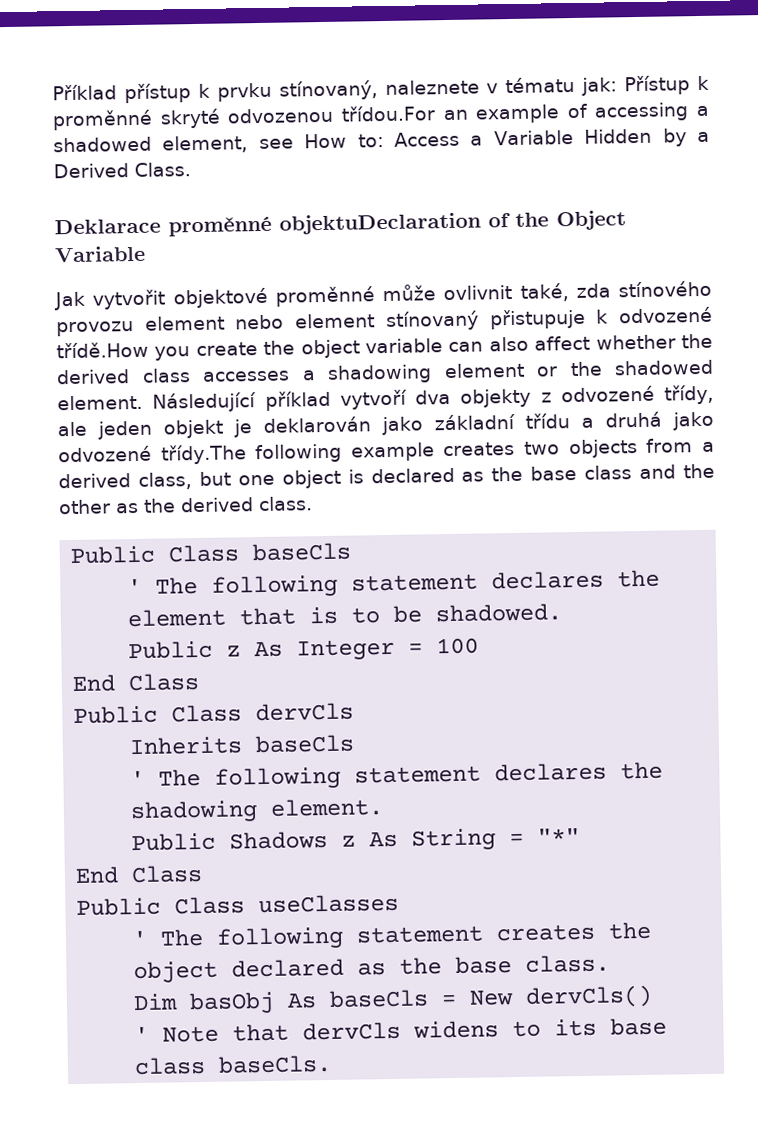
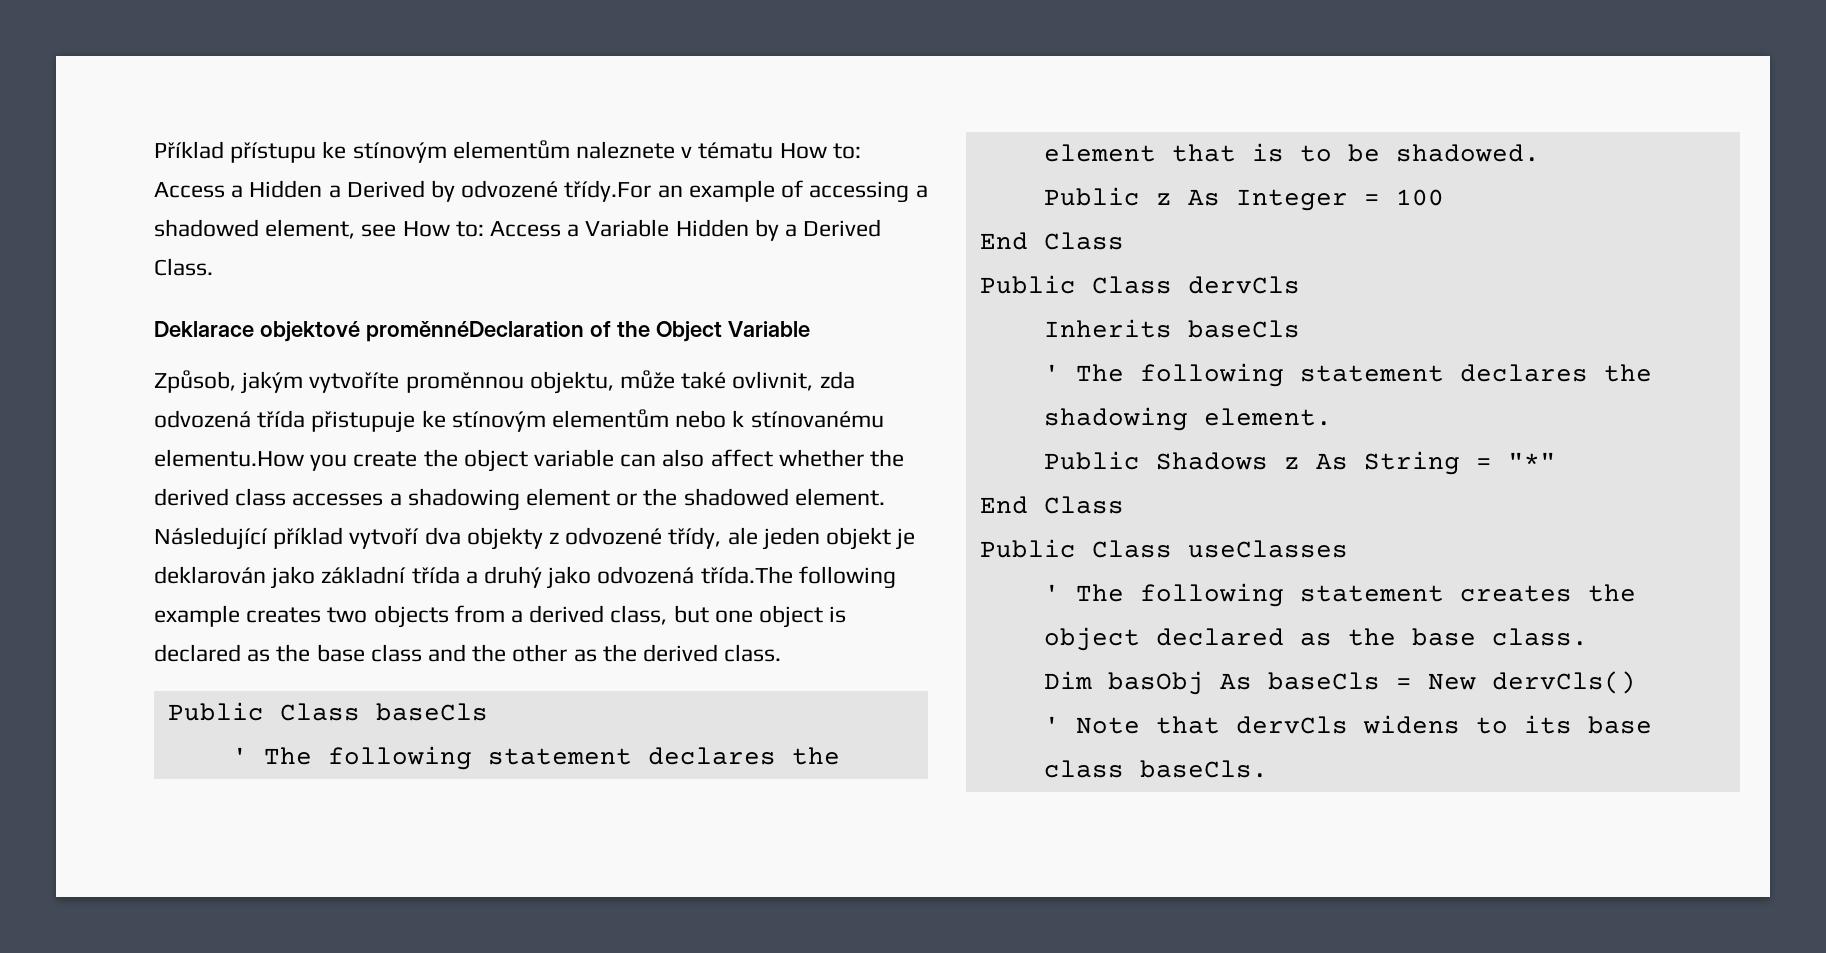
[123,75,709,104] [52,105,435,131] přístup k prvku stínovaný, naleznete v tématu jak: Přístup k proměnné skryté odvozenou třídou.For -> [230,140,861,163] [154,180,652,202] přístupu ke stínovým elementům naleznete v tématu How to: Access a Hidden a Derived by odvozené třídy.For
[168,212,481,237] proměnné objektuDeclaration -> [259,321,584,342] objektové proměnnéDeclaration
[54,280,712,311] [56,306,713,337] [56,341,149,359] Jak vytvořit objektové proměnné může ovlivnit také, zda stínového provozu element nebo element stínovaný přistupuje k odvozené třídě.How -> [154,370,855,394] [154,409,884,433] [154,449,304,467] Způsob, jakým vytvoříte proměnnou objektu, může také ovlivnit, zda odvozená třída přistupuje ke stínovým elementům nebo k stínovanému elementu.How
[525,411,715,431] [58,444,247,465] třídu a druhá jako odvozené třídy.The -> [411,566,793,589] třída a druhý jako odvozená třída.The

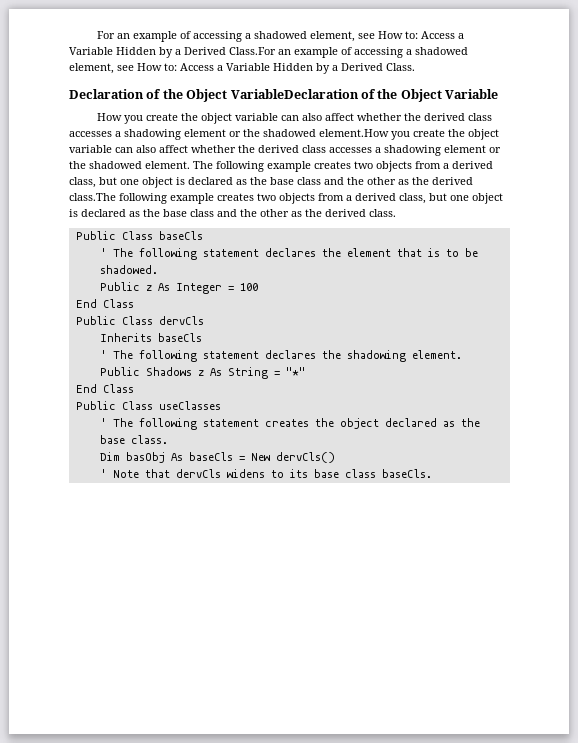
[154,140,861,163] [154,180,652,202] Příklad přístupu ke stínovým elementům naleznete v tématu How to: Access a Hidden a Derived by odvozené třídy.For -> [96,31,464,42] [69,47,276,58] For an example of accessing a shadowed element, see How to: Access a Variable Hidden by a Derived Class.For
[154,321,584,342] Deklarace objektové proměnnéDeclaration -> [69,89,359,102] Declaration of the Object VariableDeclaration
[154,370,855,394] [154,409,884,433] [154,449,304,467] Způsob, jakým vytvoříte proměnnou objektu, může také ovlivnit, zda odvozená třída přistupuje ke stínovým elementům nebo k stínovanému elementu.How -> [96,113,492,124] [69,129,389,140] How you create the object variable can also affect whether the derived class accesses a shadowing element or the shadowed element.How
[154,527,916,550] [154,566,793,589] Následující příklad vytvoří dva objekty z odvozené třídy, ale jeden objekt je deklarován jako základní třída a druhý jako odvozená třída.The -> [193,161,493,172] [69,177,473,188] [69,193,116,201] The following example creates two objects from a derived class, but one object is declared as the base class and the other as the derived class.The

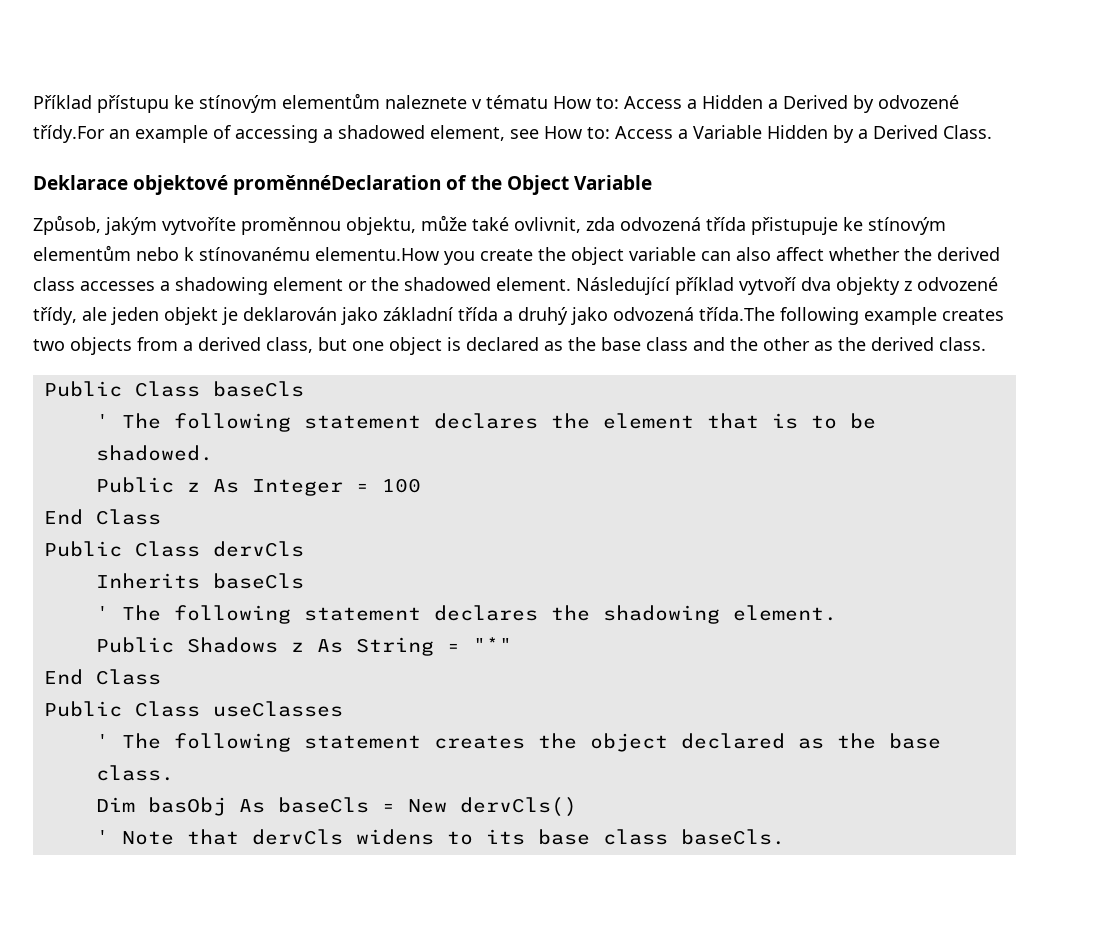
[96,31,464,42] [69,47,276,58] For an example of accessing a shadowed element, see How to: Access a Variable Hidden by a Derived Class.For -> [33,93,959,113] [33,125,105,143] Příklad přístupu ke stínovým elementům naleznete v tématu How to: Access a Hidden a Derived by odvozené třídy.For
[69,89,359,102] Declaration of the Object VariableDeclaration -> [33,175,442,195] Deklarace objektové proměnnéDeclaration
[96,113,492,124] [69,129,389,140] How you create the object variable can also affect whether the derived class accesses a shadowing element or the shadowed element.How -> [33,215,946,235] [33,245,439,261] Způsob, jakým vytvoříte proměnnou objektu, může také ovlivnit, zda odvozená třída přistupuje ke stínovým elementům nebo k stínovanému elementu.How
[193,161,493,172] [69,177,473,188] [69,193,116,201] The following example creates two objects from a derived class, but one object is declared as the base class and the other as the derived class.The -> [576,277,998,295] [33,307,775,325] Následující příklad vytvoří dva objekty z odvozené třídy, ale jeden objekt je deklarován jako základní třída a druhý jako odvozená třída.The

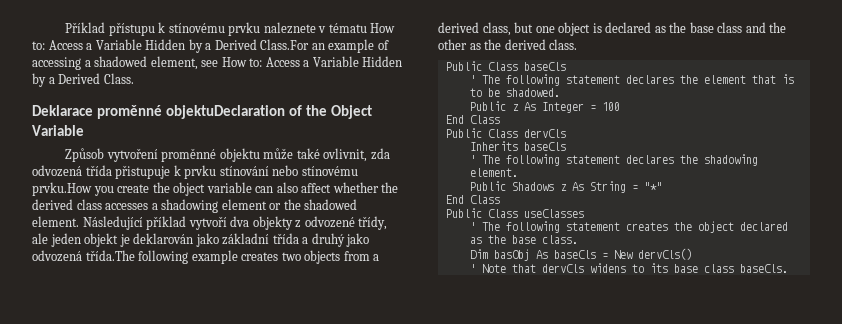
[174,93,380,113] ke stínovým elementům -> [158,22,261,36] k stínovému prvku
[702,95,959,113] [33,125,105,143] Hidden a Derived by odvozené třídy.For -> [95,39,310,53] Variable Hidden by a Derived Class.For
[133,175,442,195] objektové proměnnéDeclaration -> [97,105,286,119] proměnné objektuDeclaration
[33,215,416,235] Způsob, jakým vytvoříte proměnnou objektu, -> [65,148,260,162] Způsob vytvoření proměnné objektu
[843,217,946,235] [33,245,439,261] ke stínovým elementům nebo k stínovanému elementu.How -> [173,165,358,179] [32,182,92,196] k prvku stínování nebo stínovému prvku.How

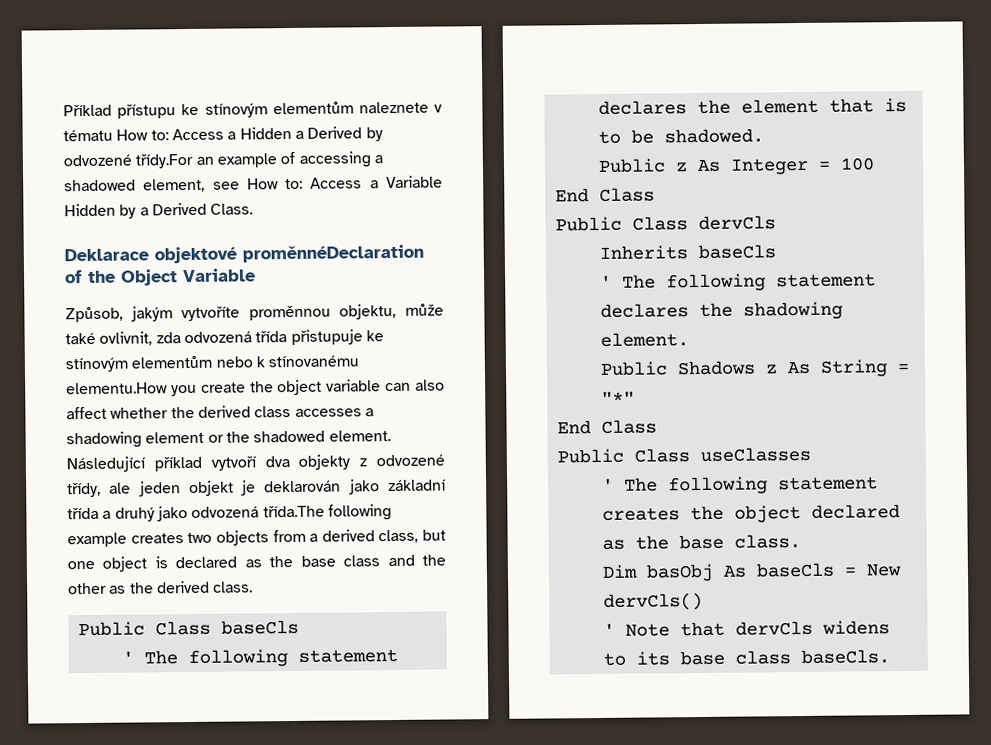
[158,22,261,36] k stínovému prvku -> [181,101,354,118] ke stínovým elementům
[95,39,310,53] Variable Hidden by a Derived Class.For -> [239,126,383,142] [63,153,194,169] Hidden a Derived by odvozené třídy.For
[97,105,286,119] proměnné objektuDeclaration -> [154,244,424,264] objektové proměnnéDeclaration
[65,148,260,162] Způsob vytvoření proměnné objektu -> [65,303,397,323] Způsob, jakým vytvoříte proměnnou objektu,
[173,165,358,179] [32,182,92,196] k prvku stínování nebo stínovému prvku.How -> [365,330,384,342] [65,355,360,373] [66,382,168,395] ke stínovým elementům nebo k stínovanému elementu.How

